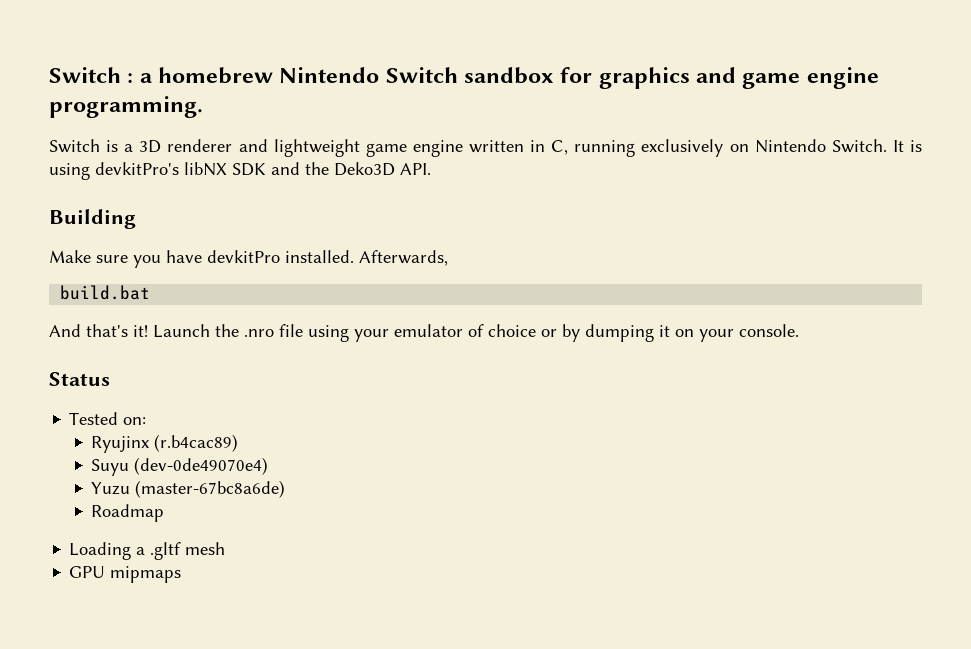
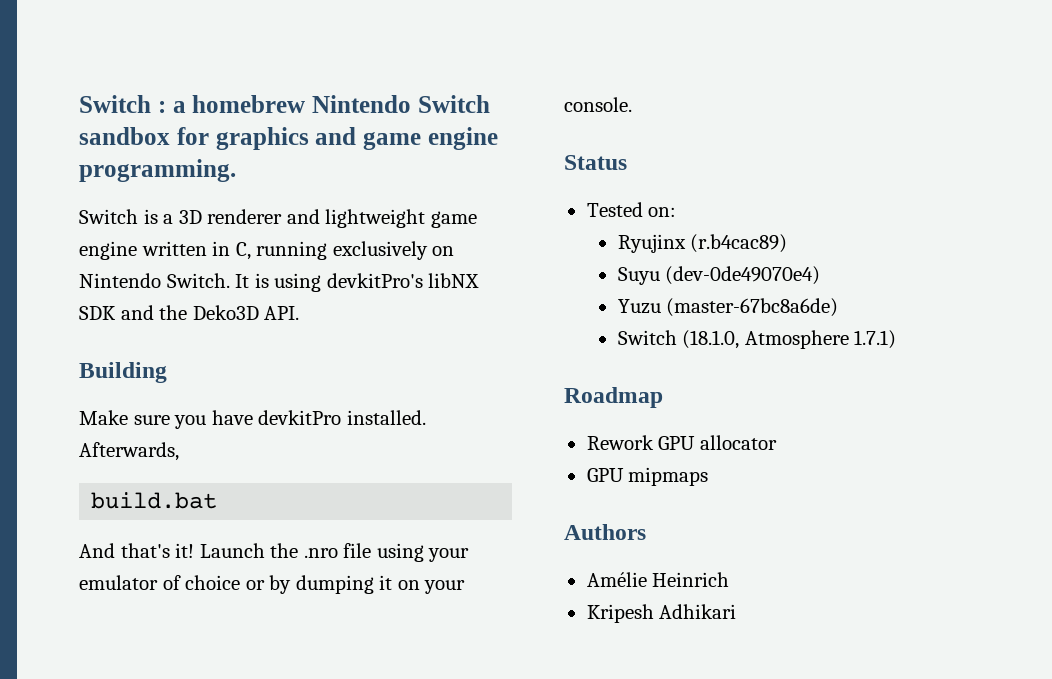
[91,504,165,522] [69,542,226,560] [69,566,182,583] Roadmap // Loading a .gltf mesh // GPU mipmaps -> [617,330,897,349] [564,387,663,408] [586,435,777,450] [586,467,709,486] [564,524,646,540] [586,572,730,587] [586,604,737,623] Switch (18.1.0, Atmosphere 1.7.1) // Roadmap // Rework GPU allocator // GPU mipmaps // Authors // Amélie Heinrich // Kripesh Adhikari

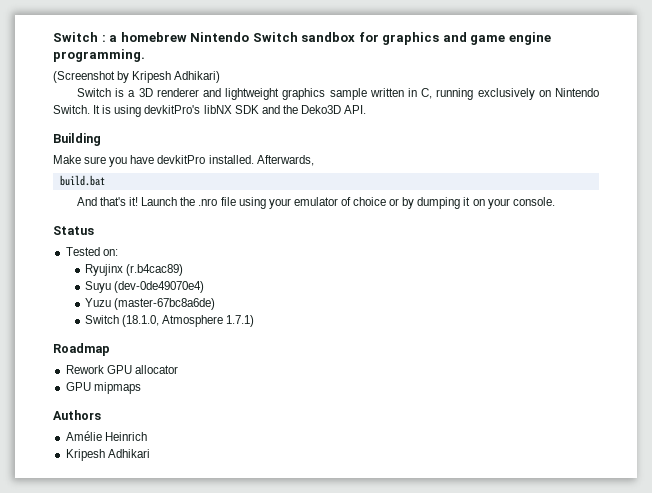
(236, 170) none -> [53,71,221,83] // (Screenshot by Kripesh Adhikari)
[430,211,477,228] [79,241,137,260] game engine -> [282,88,367,100] graphics sample

